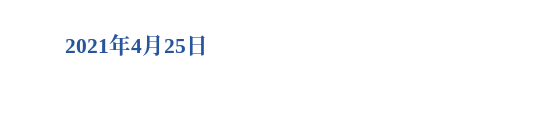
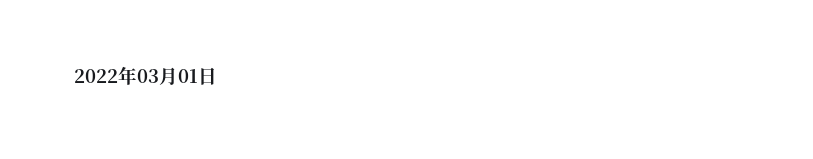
[65,33,186,56] 2021年4月25 -> [74,66,198,86] 2022年03月01

